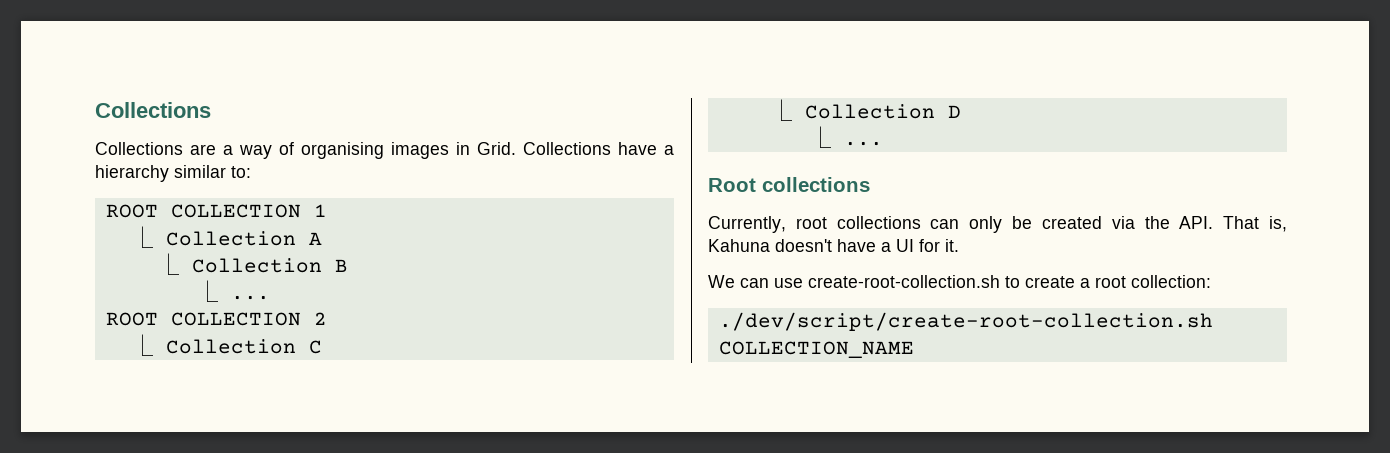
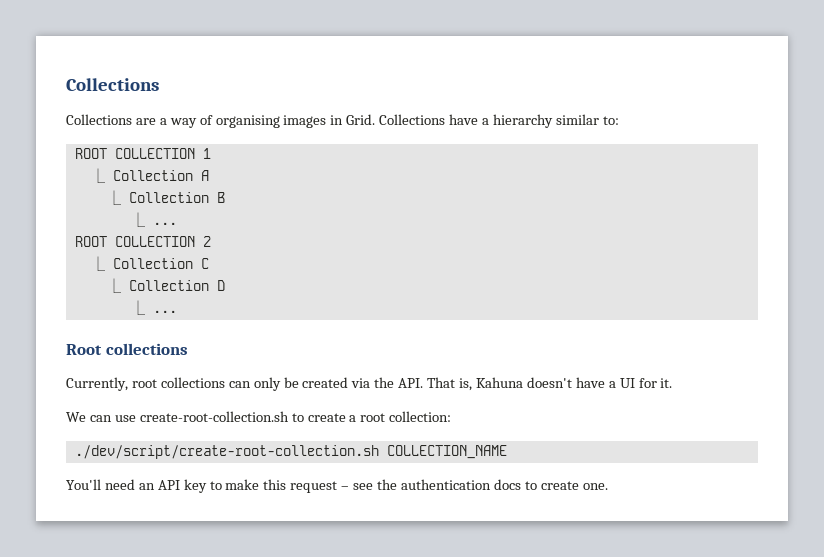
(914, 349) none -> [66,479,608,493] // You'll need an API key to make this request – see the authentication docs to create one.

